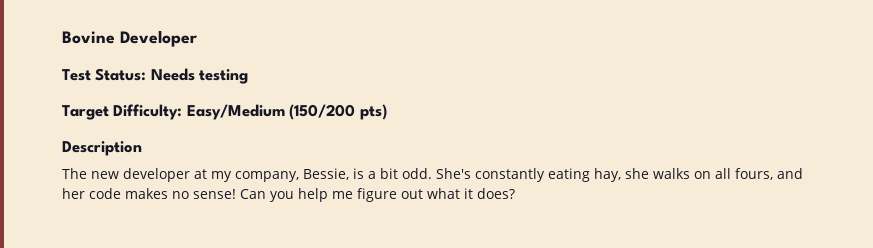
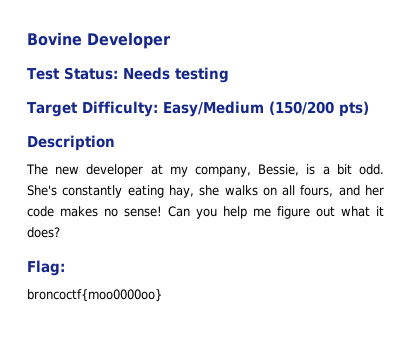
(515, 193) none -> [27,260,65,276] [27,289,162,302] // Flag: // broncoctf{moo0000oo}

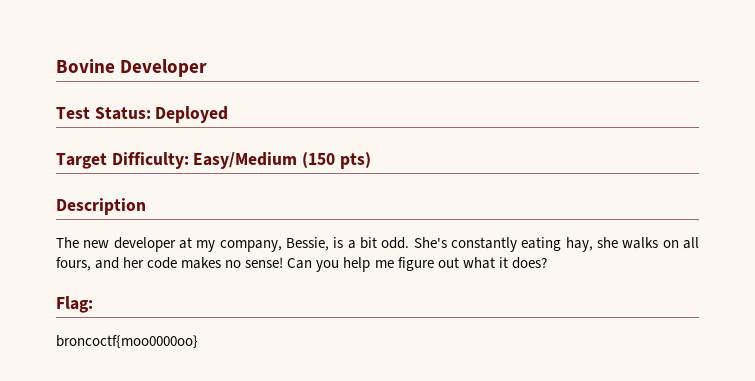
[122,67,229,83] Needs testing -> [155,106,229,123] Deployed
[268,101,334,115] (150/200 -> [302,152,336,168] (150

